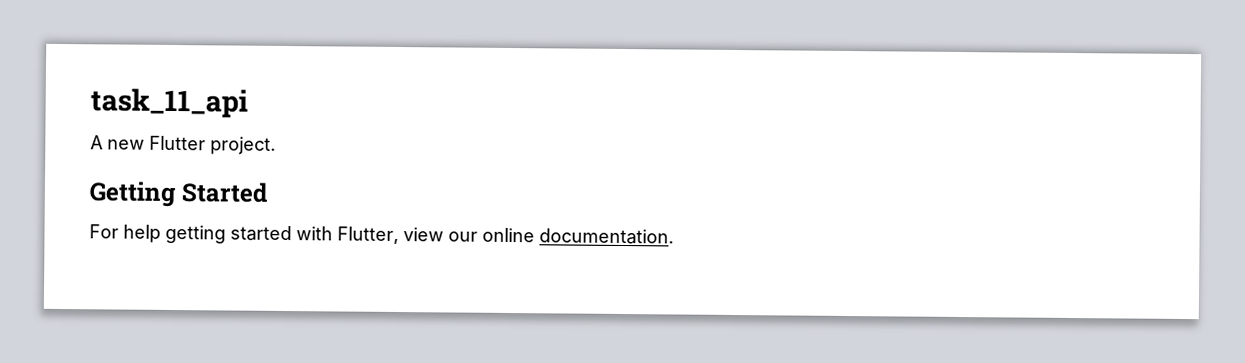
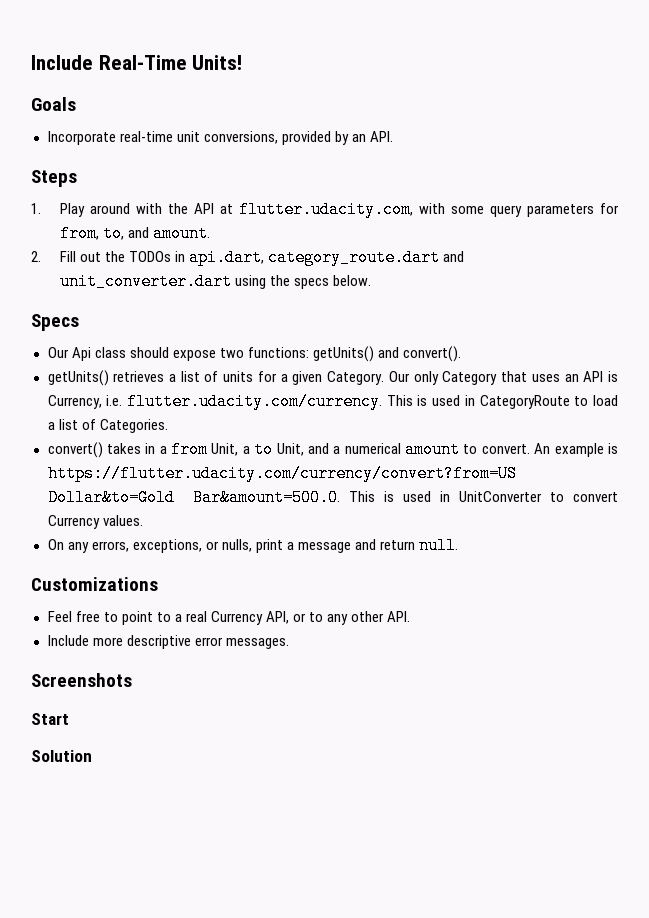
[90,88,248,118] [90,135,276,155] [89,181,268,208] [89,224,674,245] task_11_api // A new Flutter project. // Getting Started // For help getting started with Flutter, view our online documentation. -> [31,55,243,70] [31,97,76,111] [47,131,393,145] [31,170,77,187] [31,201,619,218] [59,225,210,242] [31,249,464,266] [59,273,371,290] [31,314,79,331] [47,346,461,362] [47,370,619,386] [47,393,618,410] [47,419,168,433] [47,441,618,458] [47,465,517,482] [47,489,618,506] [47,515,143,529] [47,537,459,554] [31,577,158,591] [47,611,411,625] [47,635,289,649] [31,673,132,687] [31,713,69,725] [31,750,92,762] Include Real-Time Units! // Goals // Incorporate real-time unit conversions, provided by an API. // Steps // 1. Play around with the API at flutter.udacity.com, with some query parameters for from, to, and amount. // 2. Fill out the TODOs in api.dart, category_route.dart and unit_converter.dart using the specs below. // Specs // Our Api class should expose two functions: getUnits() and convert(). // getUnits() retrieves a list of units for a given Category. Our only Category that uses an API is Currency, i.e. flutter.udacity.com/currency. This is used in CategoryRoute to load a list of Categories. // convert() takes in a from Unit, a to Unit, and a numerical amount to convert. An example is https://flutter.udacity.com/currency/convert?from=US Dollar&to=Gold Bar&amount=500.0. This is used in UnitConverter to convert Currency values. // On any errors, exceptions, or nulls, print a message and return null. // Customizations // Feel free to point to a real Currency API, or to any other API. // Include more descriptive error messages. // Screenshots // Start // Solution

